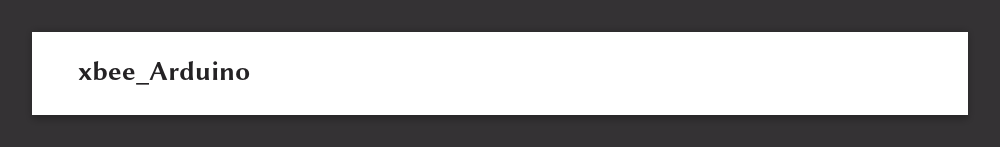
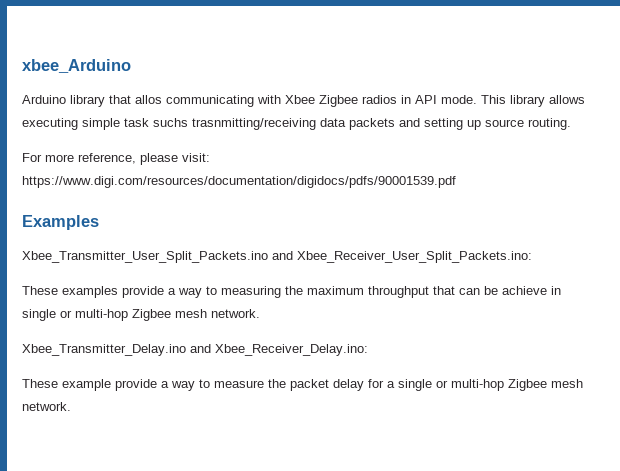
(250, 73) none -> [22,95,585,107] [22,118,571,130] [22,153,210,165] [22,176,456,188] [22,215,99,230] [22,251,532,263] [22,286,561,298] [22,309,260,321] [22,344,368,356] [22,379,583,391] [22,402,71,411] // Arduino library that allos communicating with Xbee Zigbee radios in API mode. This library allows executing simple task suchs trasnmitting/receiving data packets and setting up source routing. // For more reference, please visit: https://www.digi.com/resources/documentation/digidocs/pdfs/90001539.pdf // Examples // Xbee_Transmitter_User_Split_Packets.ino and Xbee_Receiver_User_Split_Packets.ino: // These examples provide a way to measuring the maximum throughput that can be achieve in single or multi-hop Zigbee mesh network. // Xbee_Transmitter_Delay.ino and Xbee_Receiver_Delay.ino: // These example provide a way to measure the packet delay for a single or multi-hop Zigbee mesh network.

